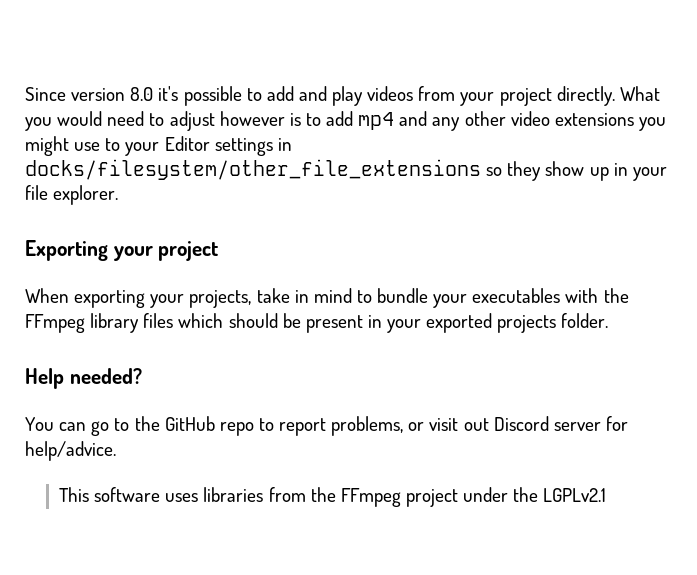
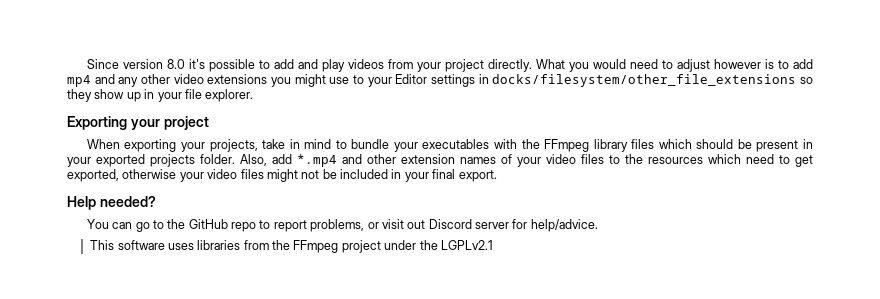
(609, 320) none -> [240,154,813,167] [67,169,497,182] Also, add *.mp4 and other extension names of your video files to the resources which need to get exported, otherwise your video files might not be included in your final export.

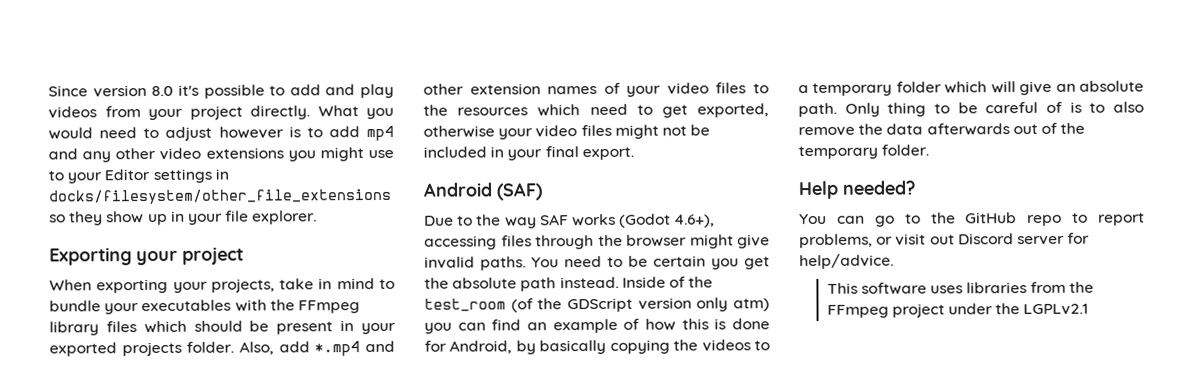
(497, 176) none -> [423,182,543,201] [424,213,716,229] [424,234,770,250] [424,255,770,271] [424,276,714,292] [424,297,770,313] [424,318,770,334] [424,339,770,355] [798,80,1144,97] [798,101,1144,118] [798,122,1086,137] [798,144,930,160] // Android (SAF) // Due to the way SAF works (Godot 4.6+), accessing files through the browser might give invalid paths. You need to be certain you get the absolute path instead. Inside of the test_room (of the GDScript version only atm) you can find an example of how this is done for Android, by basically copying the videos to a temporary folder which will give an absolute path. Only thing to be careful of is to also remove the data afterwards out of the temporary folder.

